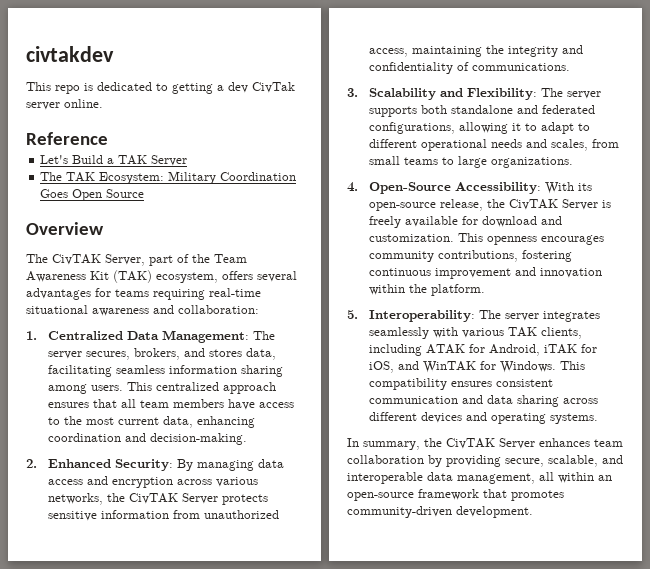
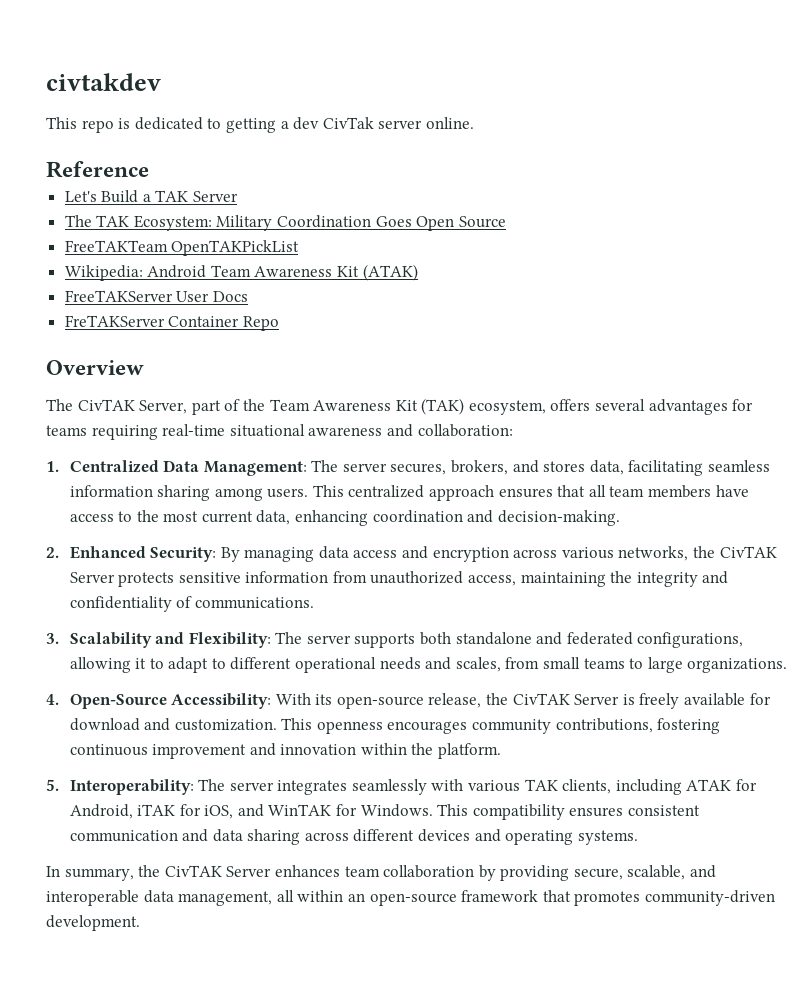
(145, 193) none -> [64,240,300,256] [64,264,418,281] [64,290,248,302] [64,315,279,331] // FreeTAKTeam OpenTAKPickList // Wikipedia: Android Team Awareness Kit (ATAK) // FreeTAKServer User Docs // FreTAKServer Container Repo

